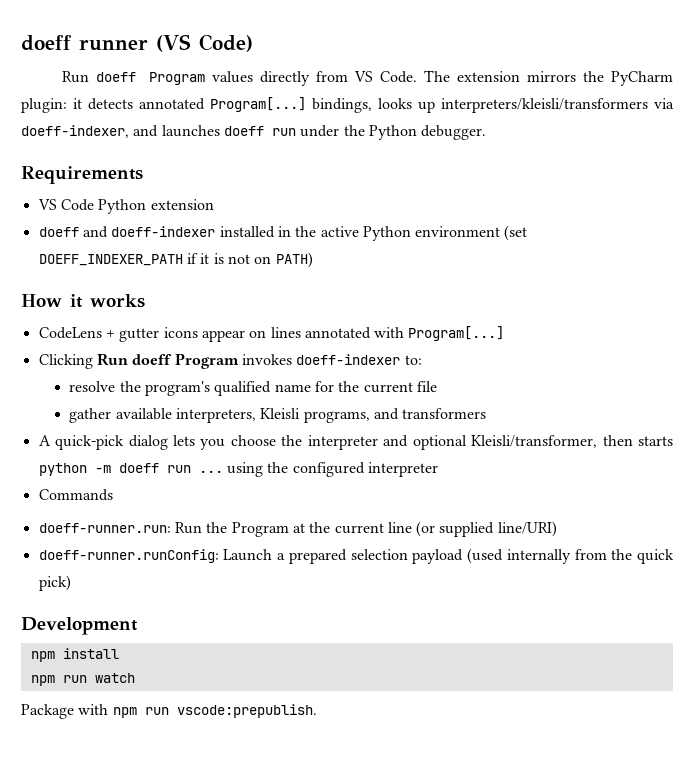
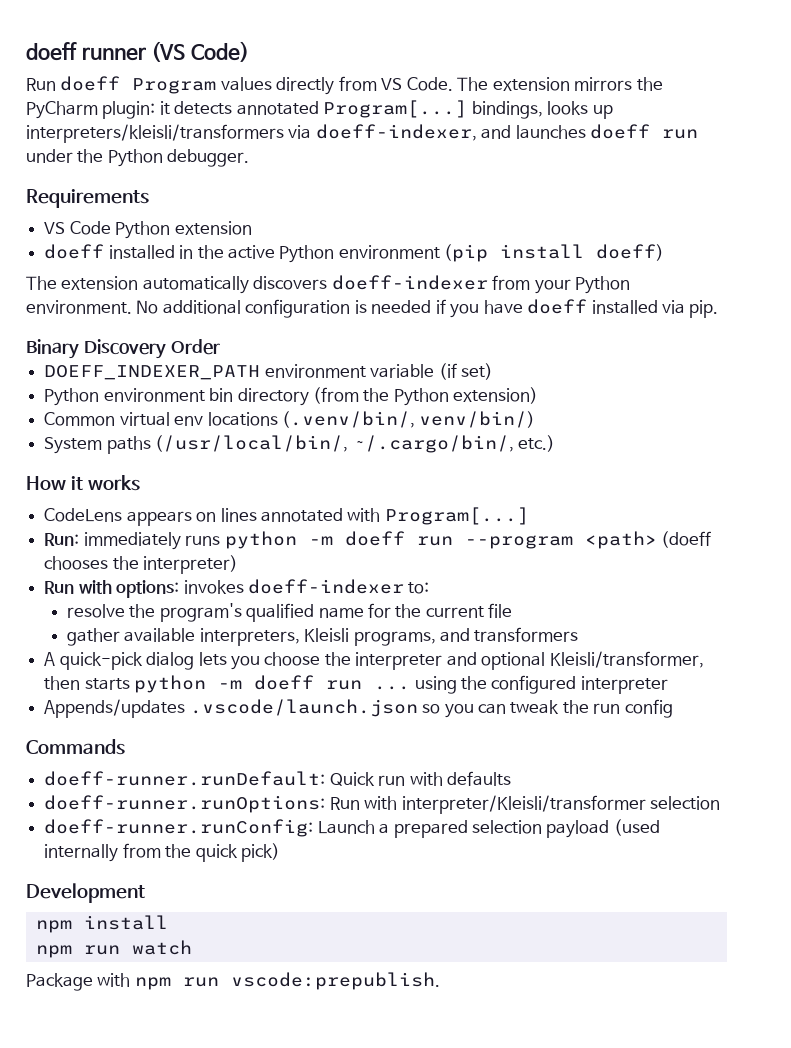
[82,226,216,238] and doeff-indexer -> (105, 251) none
[504,225,528,241] [38,252,313,268] (set DOEFF_INDEXER_PATH if it is not on PATH) -> [444,244,665,262] [26,275,631,294] [26,299,719,318] [26,339,220,359] [44,363,493,380] [44,387,539,406] [44,411,536,428] [44,435,555,454] (pip install doeff) // The extension automatically discovers doeff-indexer from your Python environment. No additional configuration is needed if you have doeff installed via pip. // Binary Discovery Order // DOEFF_INDEXER_PATH environment variable (if set) // Python environment bin directory (from the Python extension) // Common virtual env locations (.venv/bin/, venv/bin/) // System paths (/usr/local/bin/, ~/.cargo/bin/, etc.)
[105,327,245,342] + gutter icons appear -> [126,511,192,526] appears
[38,353,239,369] Clicking Run doeff Program -> [44,531,711,550] [44,555,239,574] [44,580,180,598] Run: immediately runs python -m doeff run --program <path> (doeff chooses the interpreter) // Run with options:
[38,489,113,501] [38,521,557,537] Commands // doeff-runner.run: Run the Program at the current line (or supplied line/URI) -> [44,699,673,718] [26,739,125,755] [44,771,511,786] [44,795,720,814] Appends/updates .vscode/launch.json so you can tweak the run config // Commands // doeff-runner.runDefault: Quick run with defaults // doeff-runner.runOptions: Run with interpreter/Kleisli/transformer selection

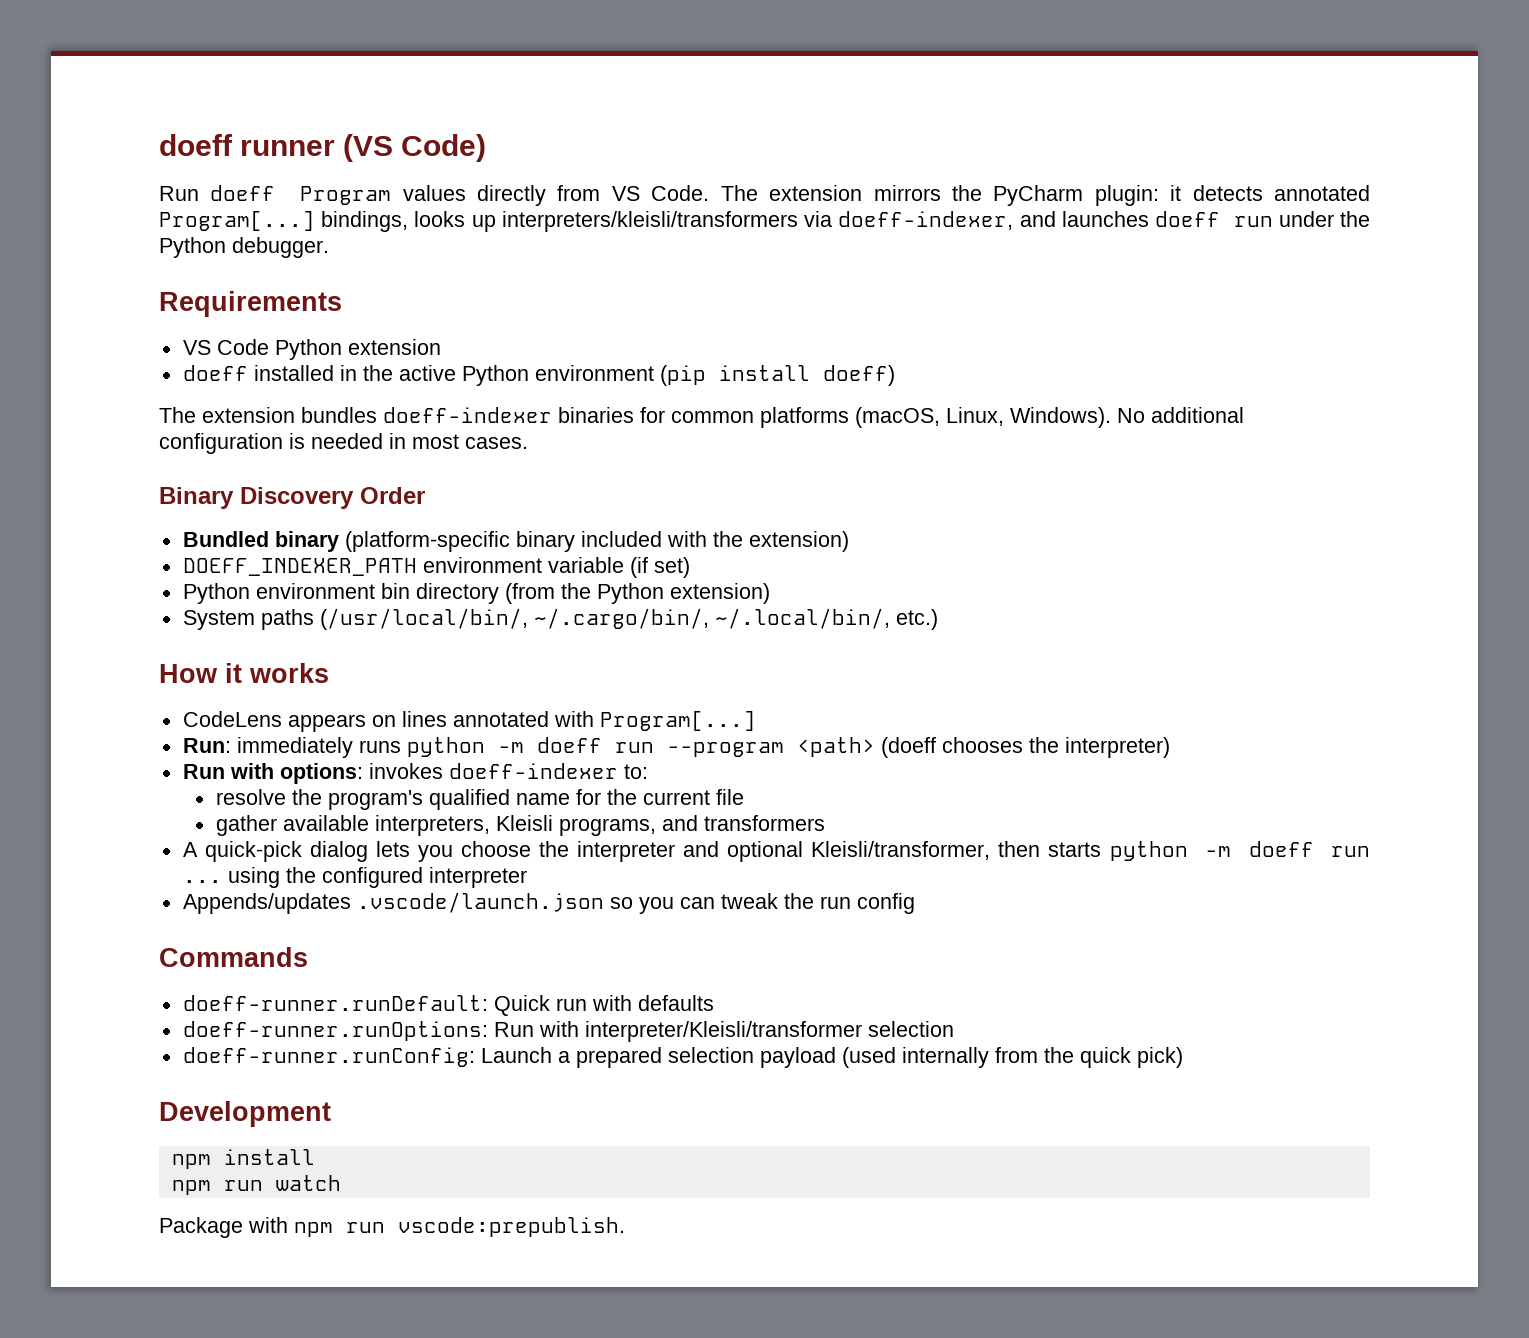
[142,275,631,294] [26,300,132,314] automatically discovers doeff-indexer from your Python environment. -> [301,407,1111,428] bundles doeff-indexer binaries for common platforms (macOS, Linux, Windows).
[435,299,719,318] [26,339,220,359] if you have doeff installed via pip. // Binary Discovery Order -> [389,433,528,449] [159,487,425,509] [182,531,849,552] in most cases. // Binary Discovery Order // Bundled binary (platform-specific binary included with the extension)
[44,411,536,428] // Common virtual env locations (.venv/bin/, venv/bin/) -> (770, 593) none
(514, 444) none -> [714,608,890,629] ~/.local/bin/,

